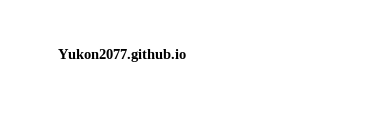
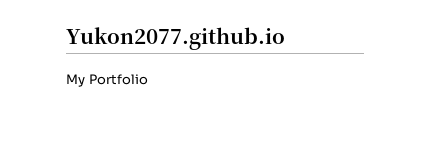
(186, 55) none -> [66,74,148,87] // My Portfolio

